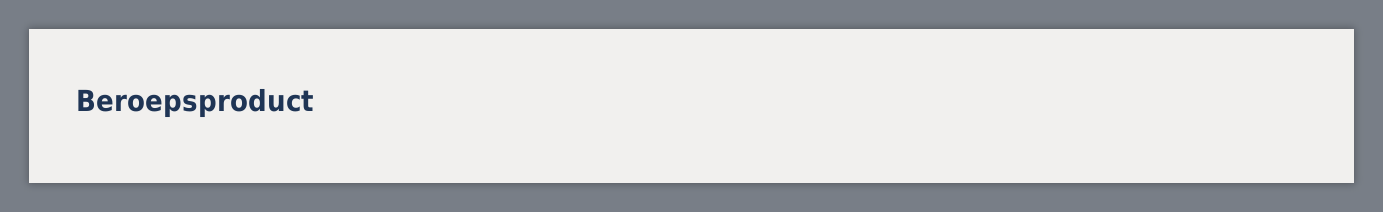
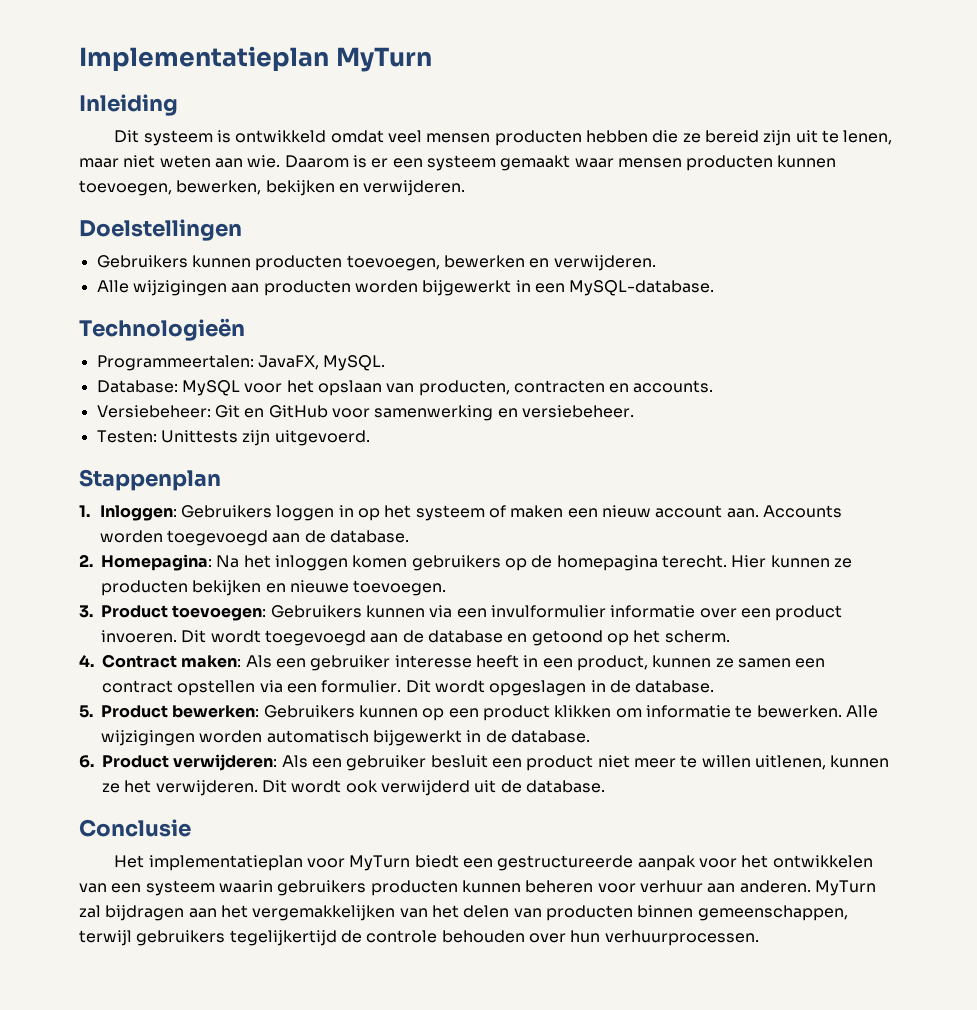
[76,88,313,118] Beroepsproduct -> [79,46,432,72] [79,94,178,116] [114,130,893,146] [79,155,837,171] [79,180,466,196] [79,219,242,241] [96,255,656,271] [96,280,715,296] [79,318,245,341] [96,355,386,371] [96,380,714,396] [96,405,634,421] [96,430,370,446] [79,469,221,491] [79,505,843,521] [99,530,410,546] [79,554,852,571] [101,580,447,596] [79,605,843,621] [101,630,730,646] [79,654,826,671] [102,680,715,696] [79,705,878,721] [101,730,590,746] [79,754,890,771] [102,780,605,796] [79,819,191,837] [114,855,873,871] [79,880,876,896] [79,905,848,921] [79,930,759,946] Implementatieplan MyTurn // Inleiding // Dit systeem is ontwikkeld omdat veel mensen producten hebben die ze bereid zijn uit te lenen, maar niet weten aan wie. Daarom is er een systeem gemaakt waar mensen producten kunnen toevoegen, bewerken, bekijken en verwijderen. // Doelstellingen // Gebruikers kunnen producten toevoegen, bewerken en verwijderen. // Alle wijzigingen aan producten worden bijgewerkt in een MySQL-database. // Technologieën // Programmeertalen: JavaFX, MySQL. // Database: MySQL voor het opslaan van producten, contracten en accounts. // Versiebeheer: Git en GitHub voor samenwerking en versiebeheer. // Testen: Unittests zijn uitgevoerd. // Stappenplan // 1. Inloggen: Gebruikers loggen in op het systeem of maken een nieuw account aan. Accounts worden toegevoegd aan de database. // 2. Homepagina: Na het inloggen komen gebruikers op de homepagina terecht. Hier kunnen ze producten bekijken en nieuwe toevoegen. // 3. Product toevoegen: Gebruikers kunnen via een invulformulier informatie over een product invoeren. Dit wordt toegevoegd aan de database en getoond op het scherm. // 4. Contract maken: Als een gebruiker interesse heeft in een product, kunnen ze samen een contract opstellen via een formulier. Dit wordt opgeslagen in de database. // 5. Product bewerken: Gebruikers kunnen op een product klikken om informatie te bewerken. Alle wijzigingen worden automatisch bijgewerkt in de database. // 6. Product verwijderen: Als een gebruiker besluit een product niet meer te willen uitlenen, kunnen ze het verwijderen. Dit wordt ook verwijderd uit de database. // Conclusie // Het implementatieplan voor MyTurn biedt een gestructureerde aanpak voor het ontwikkelen van een systeem waarin gebruikers producten kunnen beheren voor verhuur aan anderen. MyTurn zal bijdragen aan het vergemakkelijken van het delen van producten binnen gemeenschappen, terwijl gebruikers tegelijkertijd de controle behouden over hun verhuurprocessen.

